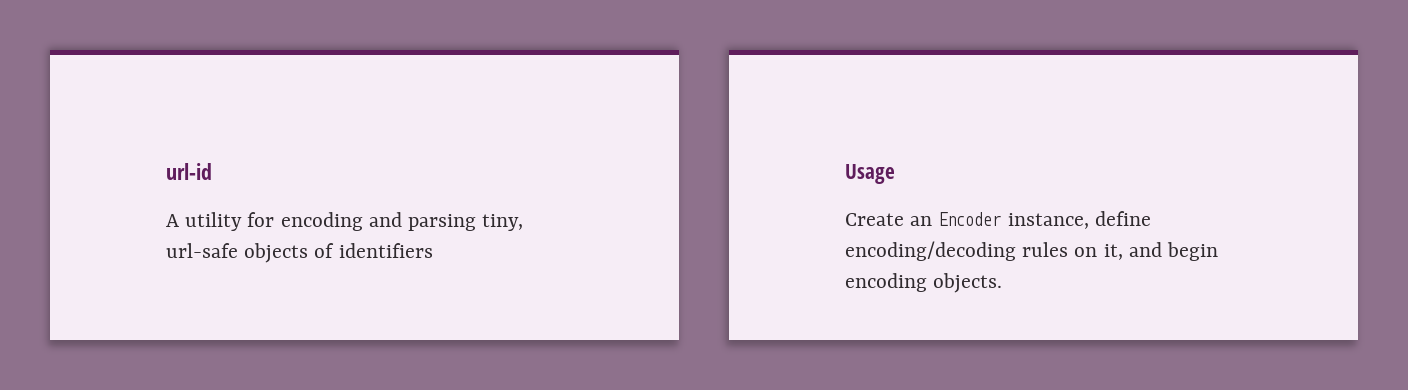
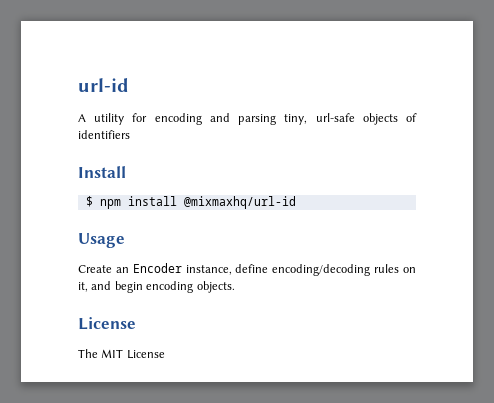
(433, 250) none -> [78,166,126,178] [85,196,296,209] // Install // $ npm install @mixmaxhq/url-id
(1003, 283) none -> [78,317,136,330] [78,349,165,359] // License // The MIT License

